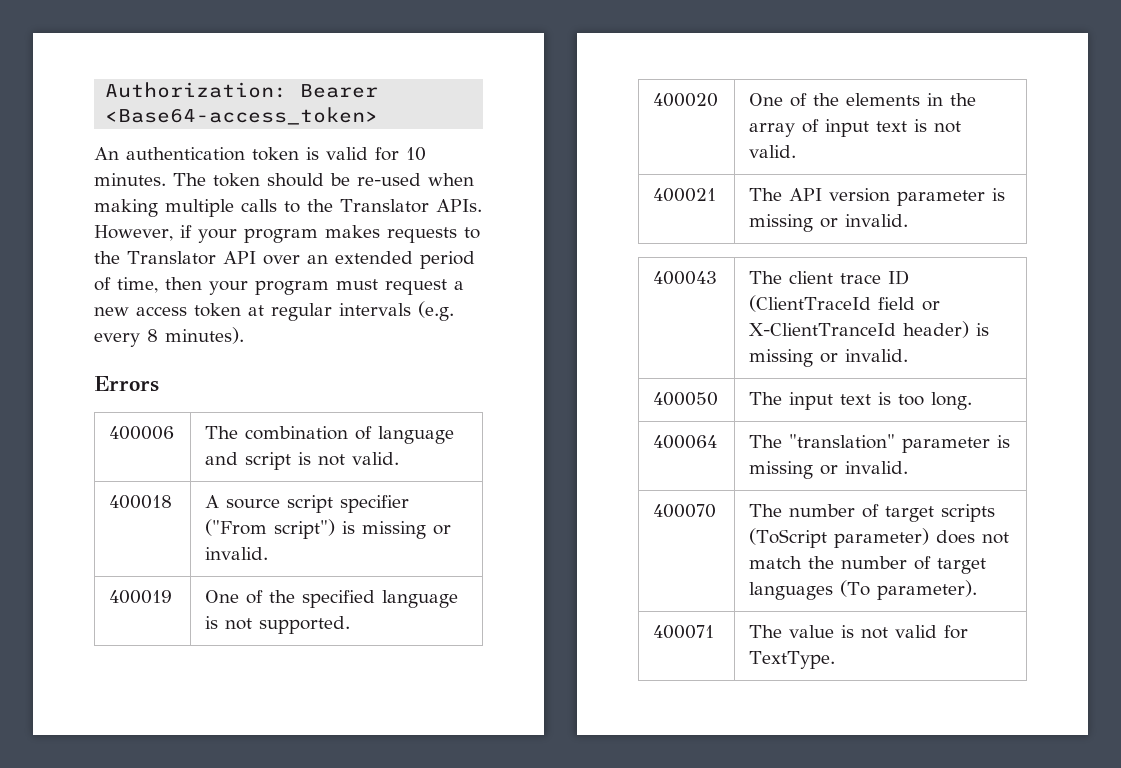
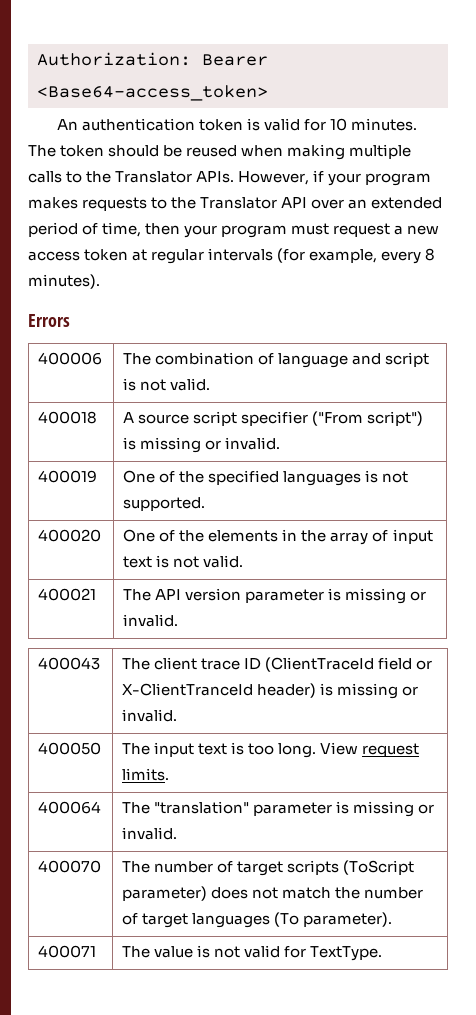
[357,173,421,186] re-used -> [186,145,238,157] reused
[418,301,454,321] (e.g. -> [277,248,378,263] (for example,
[382,590,459,608] language -> [283,471,362,486] languages
(973, 401) none -> [320,742,420,757] [122,768,170,781] View request limits.

